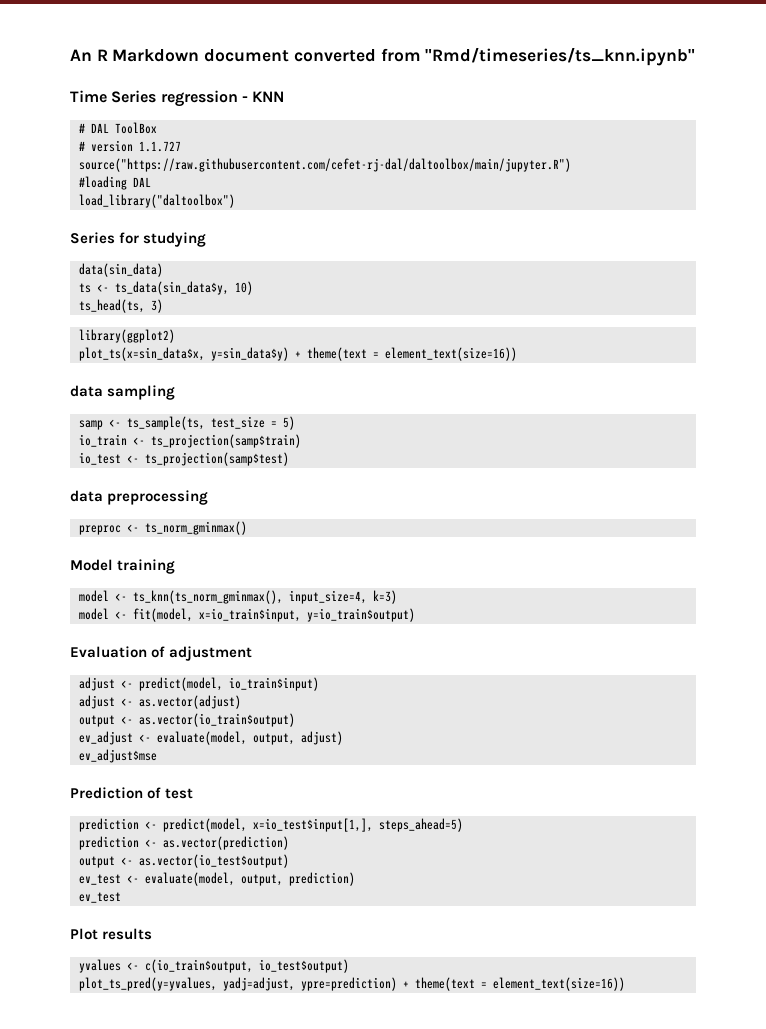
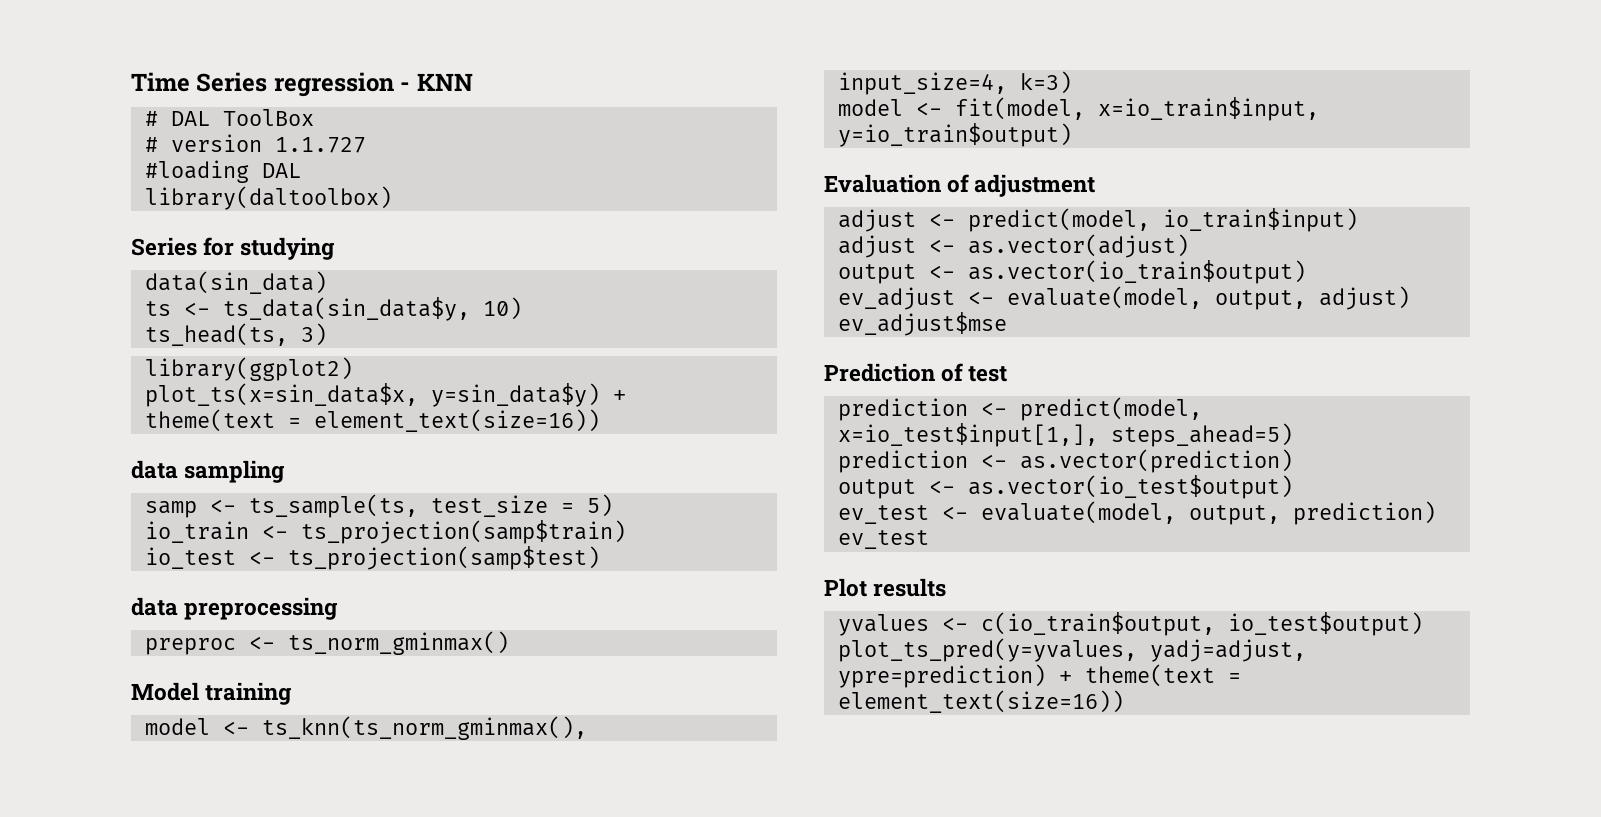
[70,47,696,66] An R Markdown document converted from "Rmd/timeseries/ts_knn.ipynb" // -> (131, 82) none
[78,158,571,172] // source("https://raw.githubusercontent.com/cefet-rj-dal/daltoolbox/main/jupyter.R") -> (367, 145) none
[78,194,235,208] load_library("daltoolbox") -> [145,186,393,210] library(daltoolbox)

